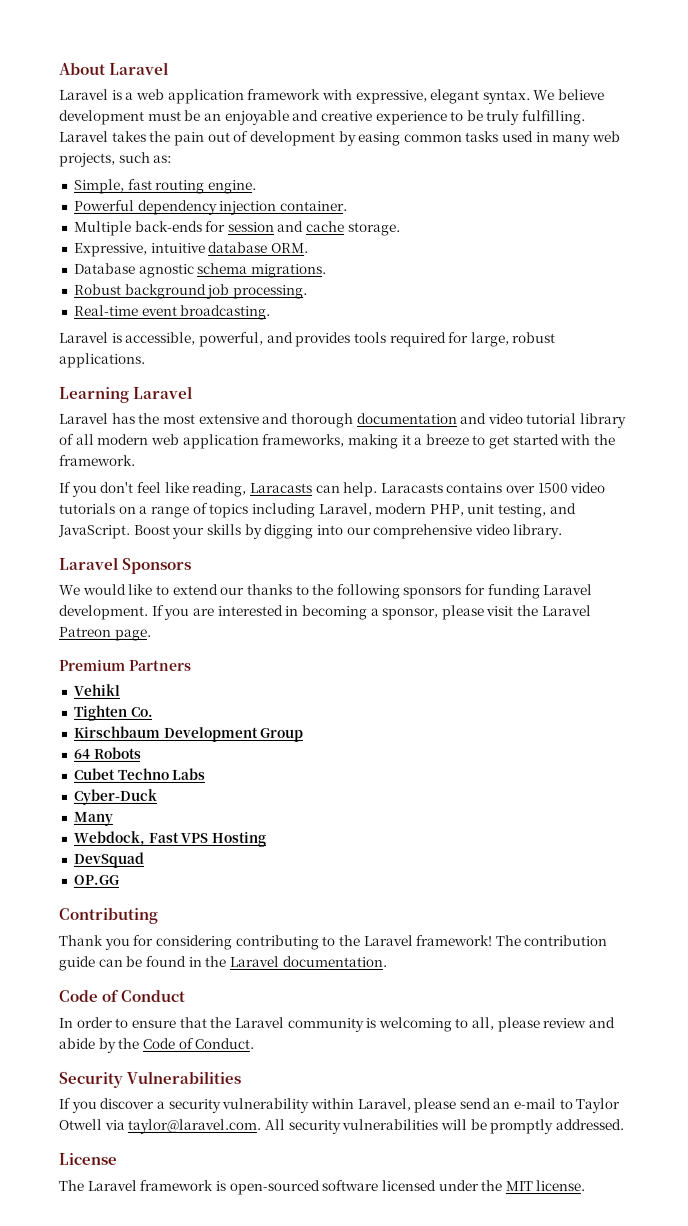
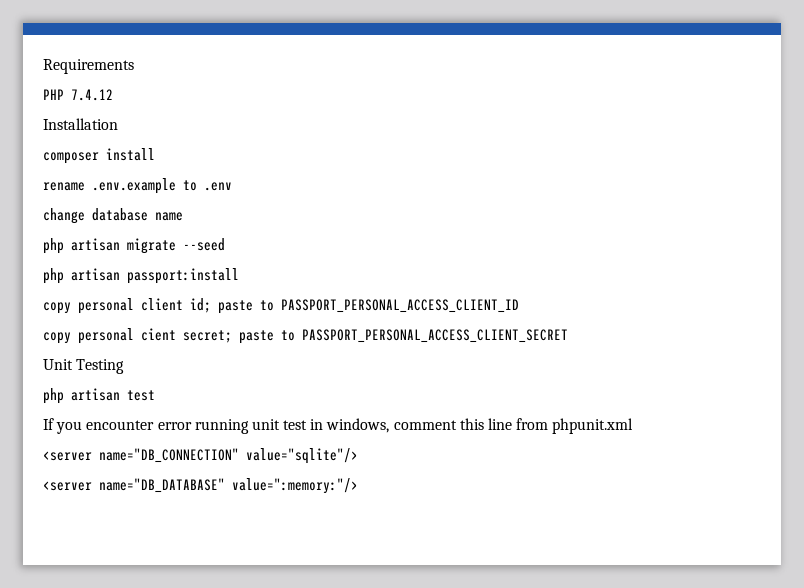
[59,61,170,75] [59,88,606,105] [59,109,587,126] [59,130,622,147] [59,151,173,167] [73,178,257,194] [73,199,348,215] [73,220,401,237] [73,241,309,257] [73,262,327,278] [73,283,308,299] [73,304,272,320] [59,331,557,348] [59,352,146,368] [59,385,194,403] [59,412,628,429] [59,433,617,450] [59,454,136,466] [59,481,607,498] [59,502,577,519] [58,523,564,540] [59,556,193,574] [59,583,594,600] [58,604,592,621] [58,626,151,641] [58,658,191,671] [72,683,120,696] [72,704,153,721] [72,725,304,742] [72,746,141,759] [72,767,206,780] [72,788,157,805] [72,811,113,826] [72,830,266,847] [72,851,144,868] [72,874,120,885] [58,907,158,924] [58,934,608,950] [58,955,387,971] [58,989,186,1002] [58,1016,616,1033] [58,1037,255,1053] [58,1070,242,1088] [58,1097,621,1114] [58,1118,624,1135] [58,1152,117,1165] [58,1179,586,1195] About Laravel // Laravel is a web application framework with expressive, elegant syntax. We believe development must be an enjoyable and creative experience to be truly fulfilling. Laravel takes the pain out of development by easing common tasks used in many web projects, such as: // Simple, fast routing engine. // Powerful dependency injection container. // Multiple back-ends for session and cache storage. // Expressive, intuitive database ORM. // Database agnostic schema migrations. // Robust background job processing. // Real-time event broadcasting. // Laravel is accessible, powerful, and provides tools required for large, robust applications. // Learning Laravel // Laravel has the most extensive and thorough documentation and video tutorial library of all modern web application frameworks, making it a breeze to get started with the framework. // If you don't feel like reading, Laracasts can help. Laracasts contains over 1500 video tutorials on a range of topics including Laravel, modern PHP, unit testing, and JavaScript. Boost your skills by digging into our comprehensive video library. // Laravel Sponsors // We would like to extend our thanks to the following sponsors for funding Laravel development. If you are interested in becoming a sponsor, please visit the Laravel Patreon page. // Premium Partners // Vehikl // Tighten Co. // Kirschbaum Development Group // 64 Robots // Cubet Techno Labs // Cyber-Duck // Many // Webdock, Fast VPS Hosting // DevSquad // OP.GG // Contributing // Thank you for considering contributing to the Laravel framework! The contribution guide can be found in the Laravel documentation. // Code of Conduct // In order to ensure that the Laravel community is welcoming to all, please review and abide by the Code of Conduct. // Security Vulnerabilities // If you discover a security vulnerability within Laravel, please send an e-mail to Taylor Otwell via taylor@laravel.com. All security vulnerabilities will be promptly addressed. // License // The Laravel framework is open-sourced software licensed under the MIT license. -> [43,59,134,74] [43,89,113,101] [43,118,118,130] [43,148,155,164] [43,178,232,194] [43,208,183,224] [43,238,225,254] [43,268,239,284] [43,298,519,314] [43,328,568,344] [43,359,125,374] [43,388,155,404] [43,418,634,434] [43,448,358,464] [43,478,358,494] Requirements // PHP 7.4.12 // Installation // composer install // rename .env.example to .env // change database name // php artisan migrate --seed // php artisan passport:install // copy personal client id; paste to PASSPORT_PERSONAL_ACCESS_CLIENT_ID // copy personal cient secret; paste to PASSPORT_PERSONAL_ACCESS_CLIENT_SECRET // Unit Testing // php artisan test // If you encounter error running unit test in windows, comment this line from phpunit.xml // <server name="DB_CONNECTION" value="sqlite"/> // <server name="DB_DATABASE" value=":memory:"/>

